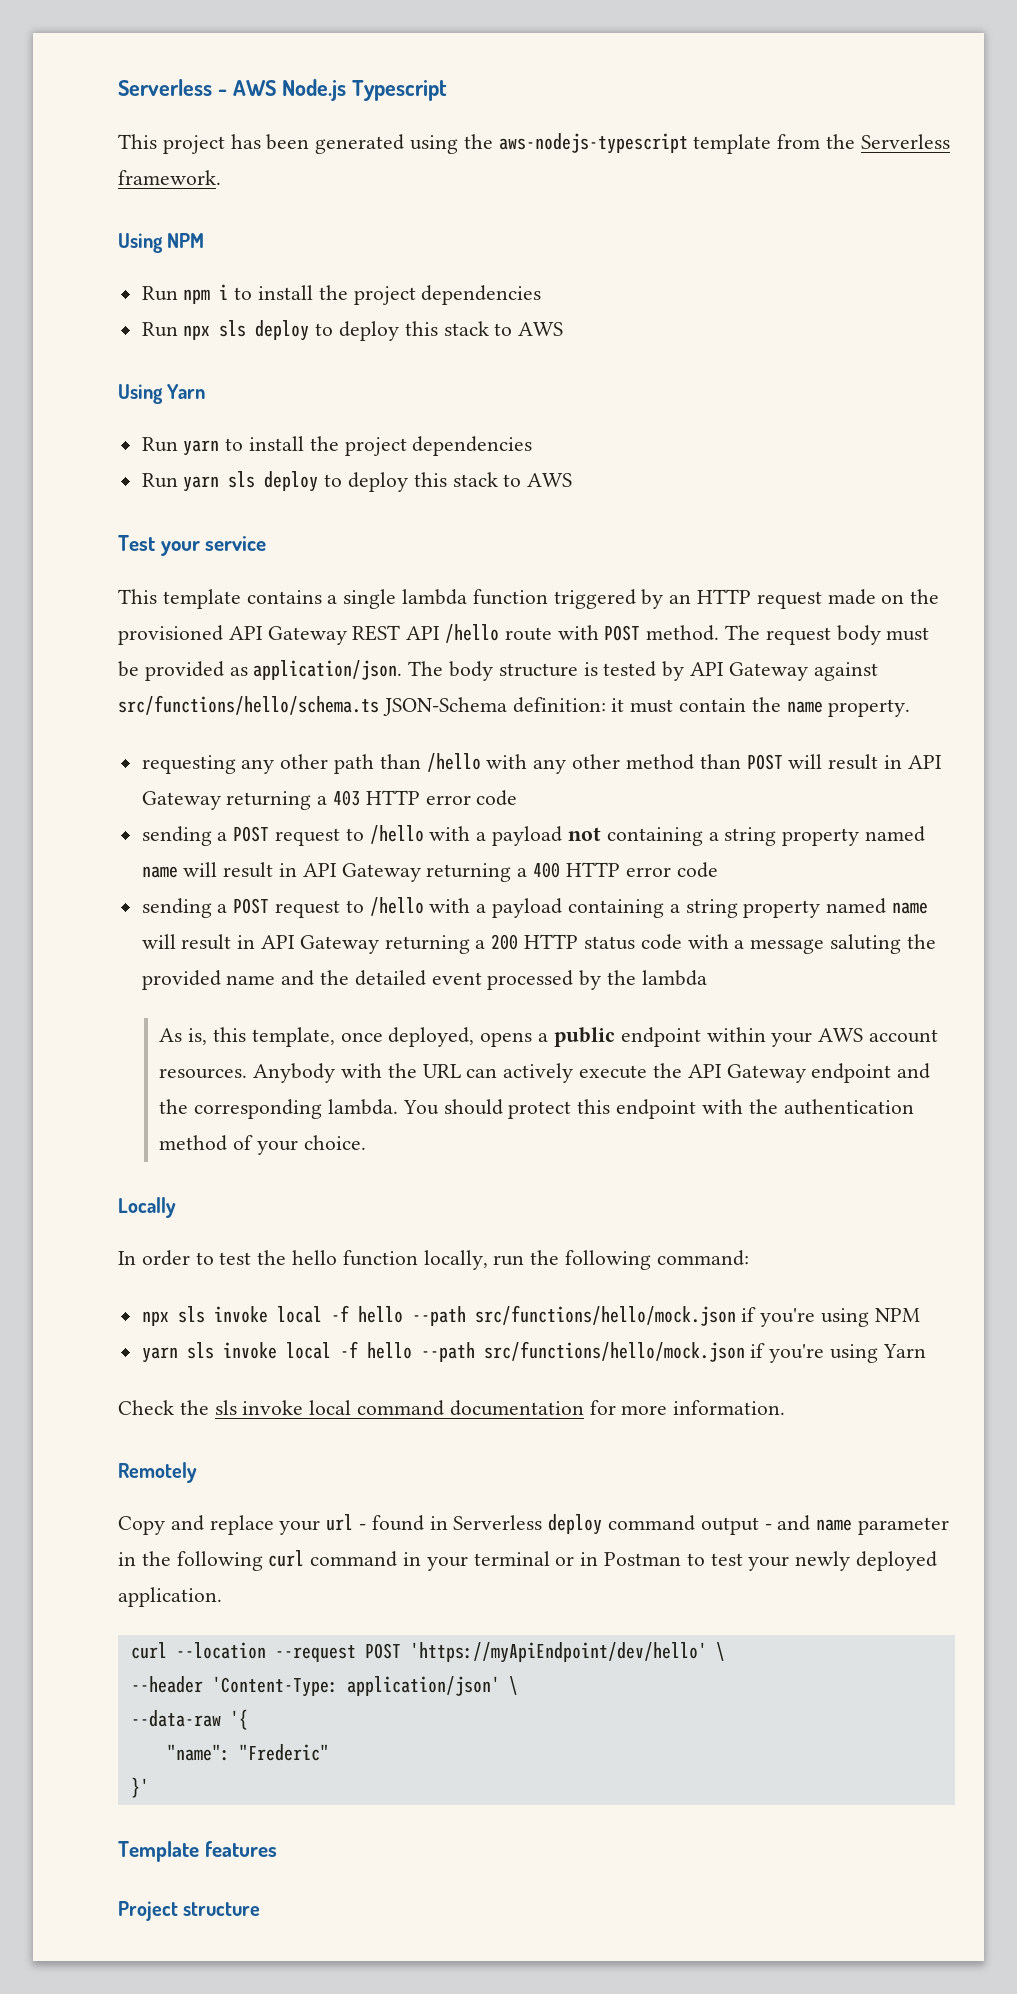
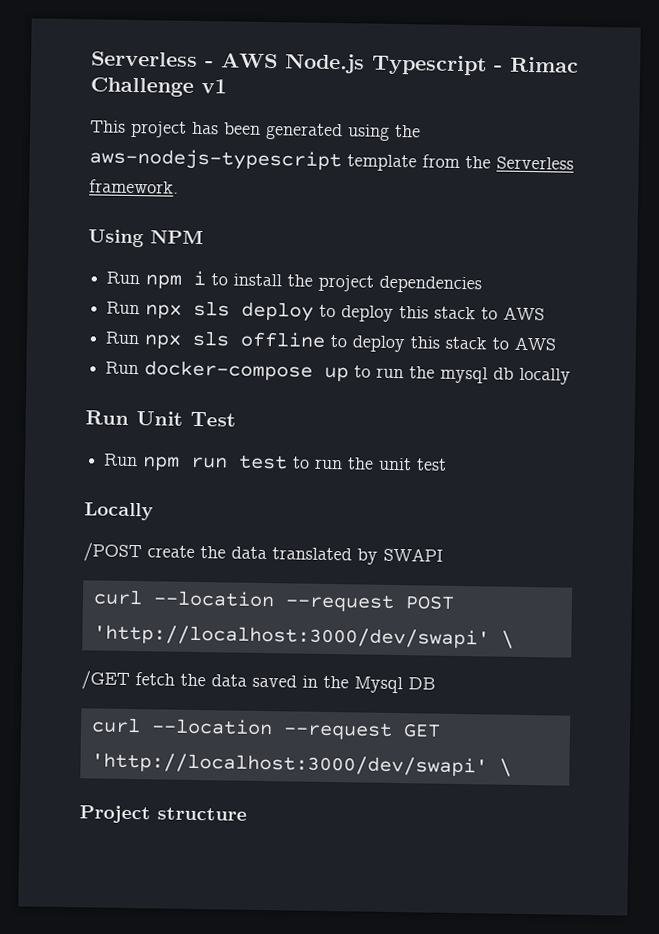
(447, 90) none -> [494,56,579,73] [90,77,227,97] - Rimac Challenge v1
[118,384,206,404] [141,436,533,456] [141,471,573,492] [118,535,267,556] [118,589,940,609] [118,624,930,645] [118,660,878,681] [118,695,911,717] [141,753,942,774] [141,790,518,810] [141,825,925,846] [141,862,718,882] [141,897,928,918] [141,934,936,954] [141,970,707,990] [159,1027,938,1047] [159,1063,931,1083] [159,1099,914,1119] [159,1135,366,1155] [118,1197,176,1218] [118,1250,749,1270] [141,1305,920,1327] [141,1341,926,1363] [118,1400,786,1416] [118,1462,197,1483] [118,1514,950,1535] [118,1550,938,1571] [118,1587,222,1607] // Using Yarn // Run yarn to install the project dependencies // Run yarn sls deploy to deploy this stack to AWS // Test your service // This template contains a single lambda function triggered by an HTTP request made on the provisioned API Gateway REST API /hello route with POST method. The request body must be provided as application/json. The body structure is tested by API Gateway against src/functions/hello/schema.ts JSON-Schema definition: it must contain the name property. // requesting any other path than /hello with any other method than POST will result in API Gateway returning a 403 HTTP error code // sending a POST request to /hello with a payload not containing a string property named name will result in API Gateway returning a 400 HTTP error code // sending a POST request to /hello with a payload containing a string property named name will result in API Gateway returning a 200 HTTP status code with a message saluting the provided name and the detailed event processed by the lambda // As is, this template, once deployed, opens a public endpoint within your AWS account resources. Anybody with the URL can actively execute the API Gateway endpoint and the corresponding lambda. You should protect this endpoint with the authentication method of your choice. // Locally // In order to test the hello function locally, run the following command: // npx sls invoke local -f hello --path src/functions/hello/mock.json if you're using NPM // yarn sls invoke local -f hello --path src/functions/hello/mock.json if you're using Yarn // Check the sls invoke local command documentation for more information. // Remotely // Copy and replace your url - found in Serverless deploy command output - and name parameter in the following curl command in your terminal or in Postman to test your newly deployed application. -> [105,330,557,353] [105,360,572,385] [85,410,236,427] [103,453,448,471] [84,502,154,521] [83,542,443,565] // Run npx sls offline to deploy this stack to AWS // Run docker-compose up to run the mysql db locally // Run Unit Test // Run npm run test to run the unit test // Locally // /POST create the data translated by SWAPI
[409,1642,725,1663] [130,1676,518,1697] [130,1709,248,1730] [166,1744,329,1761] [130,1777,149,1798] [118,1841,277,1862] 'https://myApiEndpoint/dev/hello' \ // --header 'Content-Type: application/json' \ // --data-raw '{ // "name": "Frederic" // }' // Template features -> [92,624,514,649] [81,670,436,694] [90,717,441,740] [90,752,512,777] 'http://localhost:3000/dev/swapi' \ // /GET fetch the data saved in the Mysql DB // curl --location --request GET 'http://localhost:3000/dev/swapi' \

